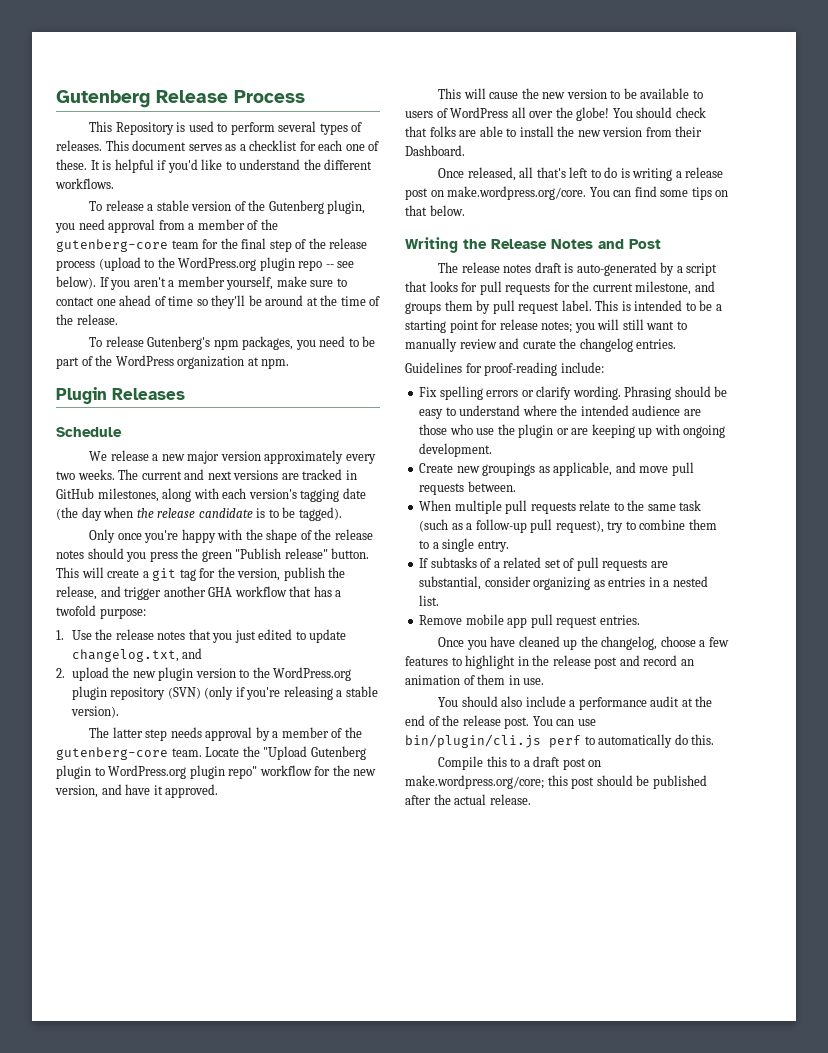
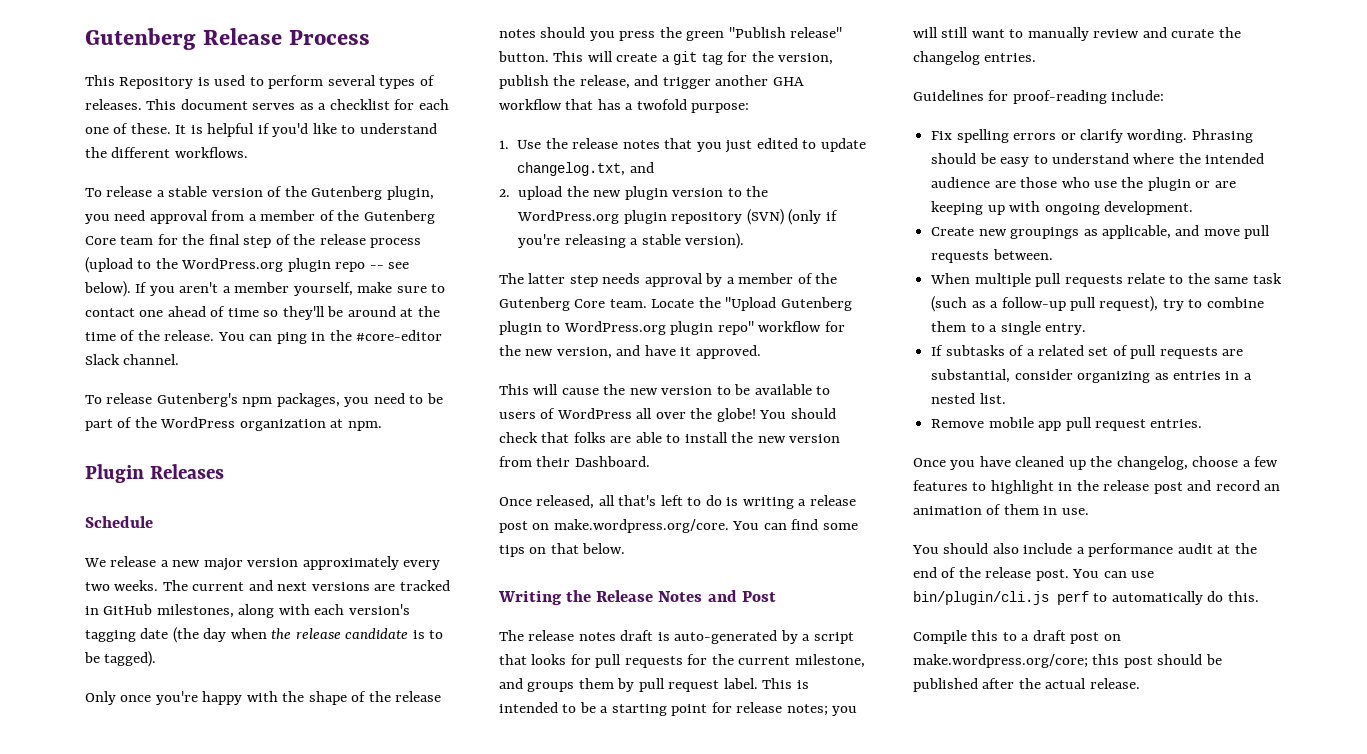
[56,239,168,252] gutenberg-core -> [363,210,435,224] [85,236,116,245] Gutenberg Core
(118, 319) none -> [217,330,443,344] [85,354,180,365] You can ping in the #core-editor Slack channel.
[56,747,168,760] gutenberg-core -> [499,297,606,311] Gutenberg Core

